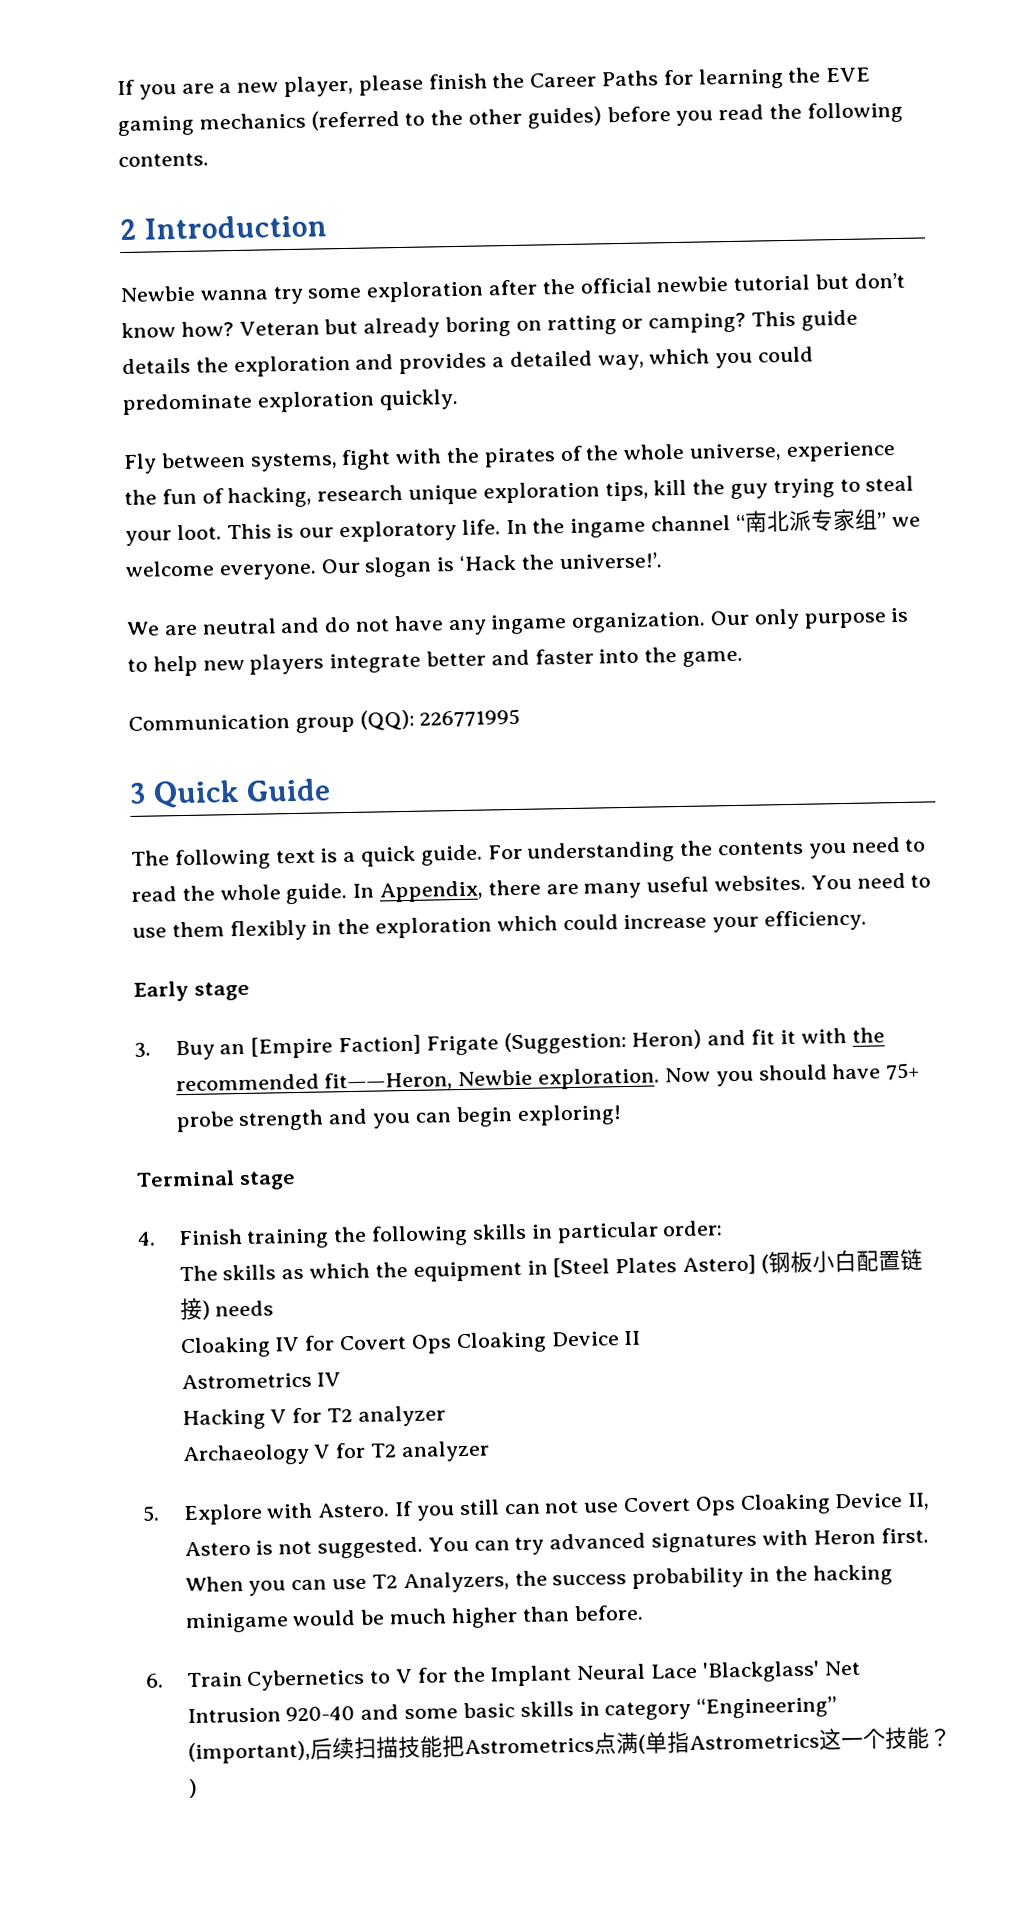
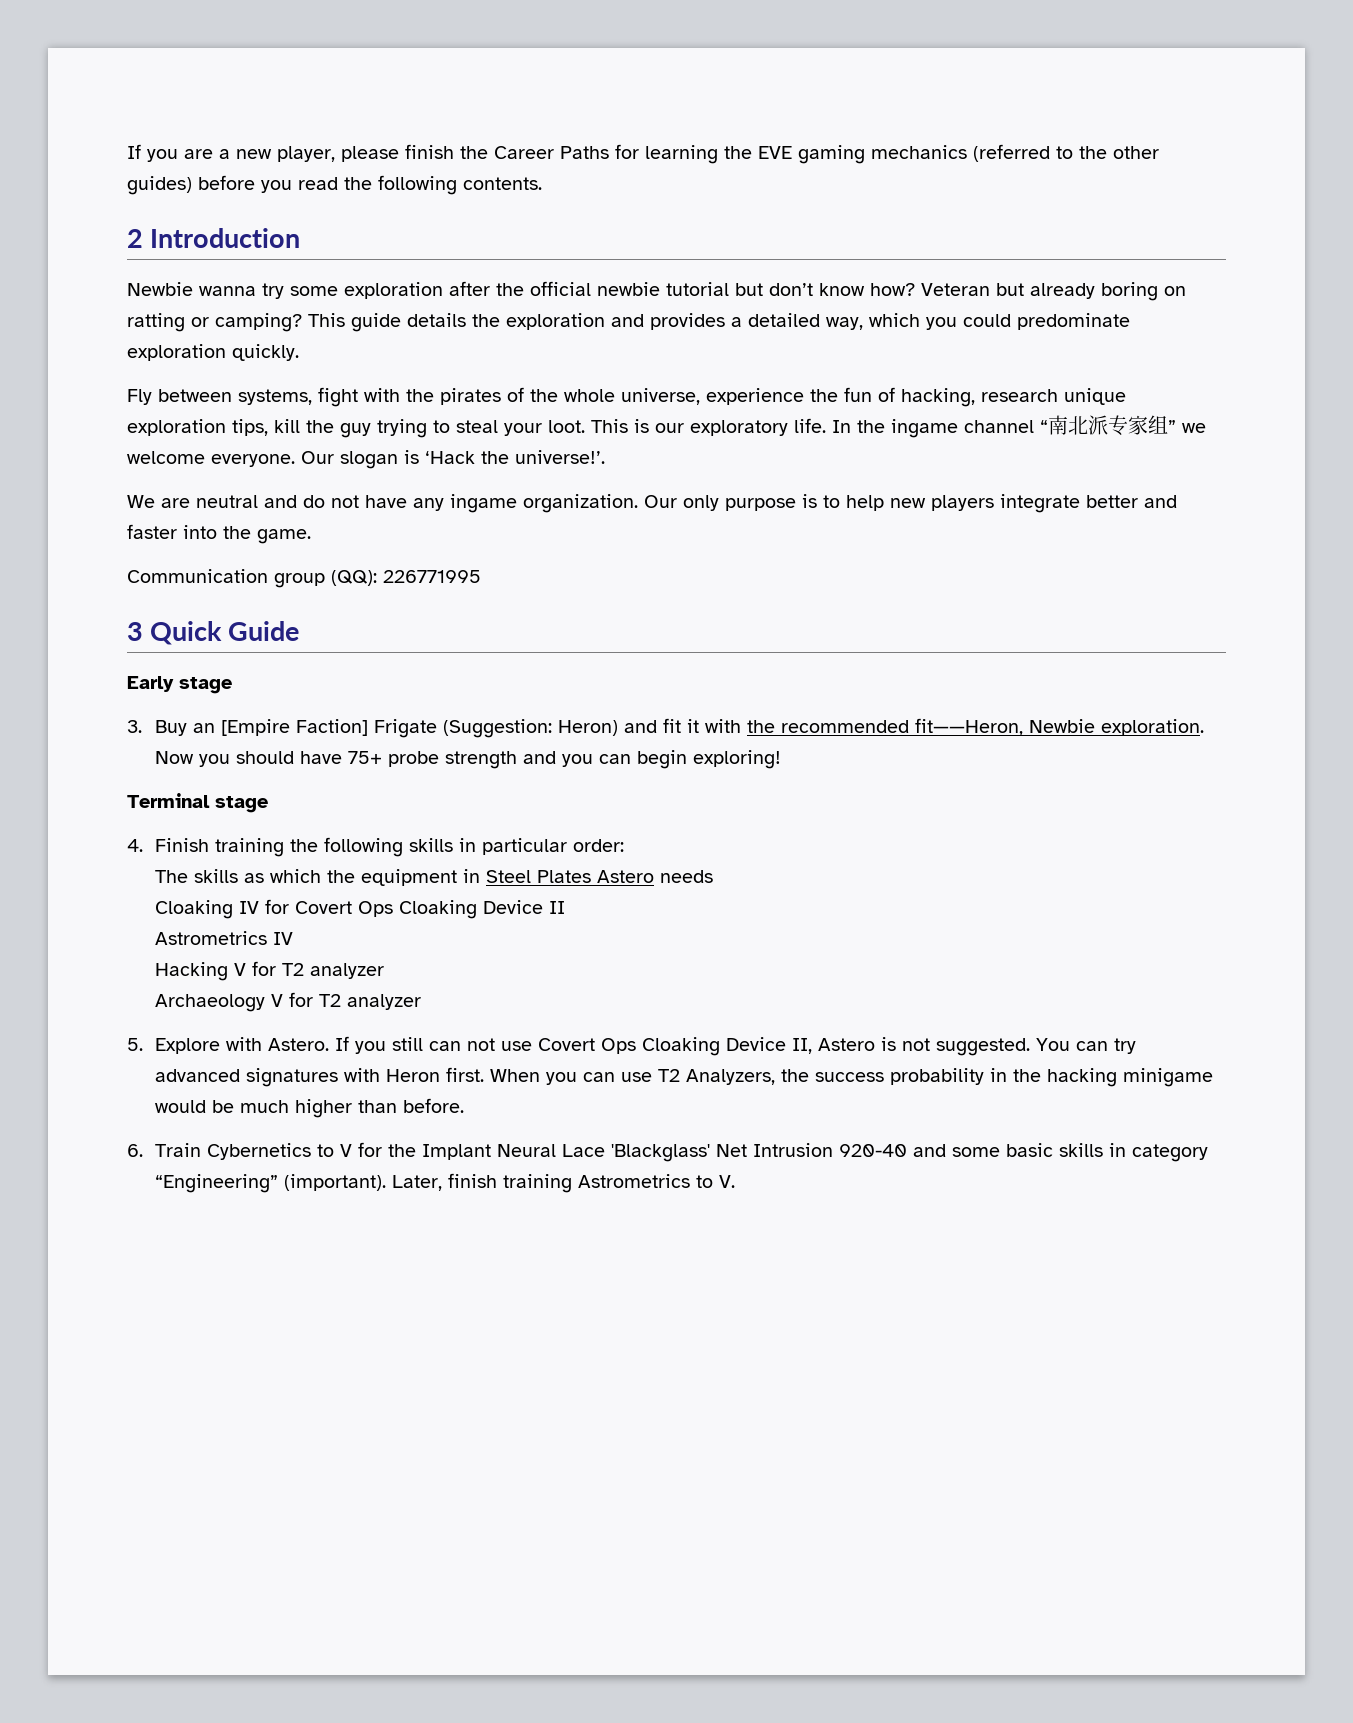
[131,837,927,871] [131,872,932,905] [132,909,868,942] // The following text is a quick guide. For understanding the contents you need to read the whole guide. In Appendix, there are many useful websites. You need to use them flexibly in the exploration which could increase your efficiency. -> (300, 631) none
[552,1248,923,1278] [179,1297,211,1321] [Steel Plates Astero] (钢板小白配置链接) -> [486,870,655,883] Steel Plates Astero
[187,1726,952,1765] [187,1778,198,1799] (important),后续扫描技能把Astrometrics点满(单指Astrometrics这一个技能？) -> [284,1173,736,1193] (important). Later, finish training Astrometrics to V.

